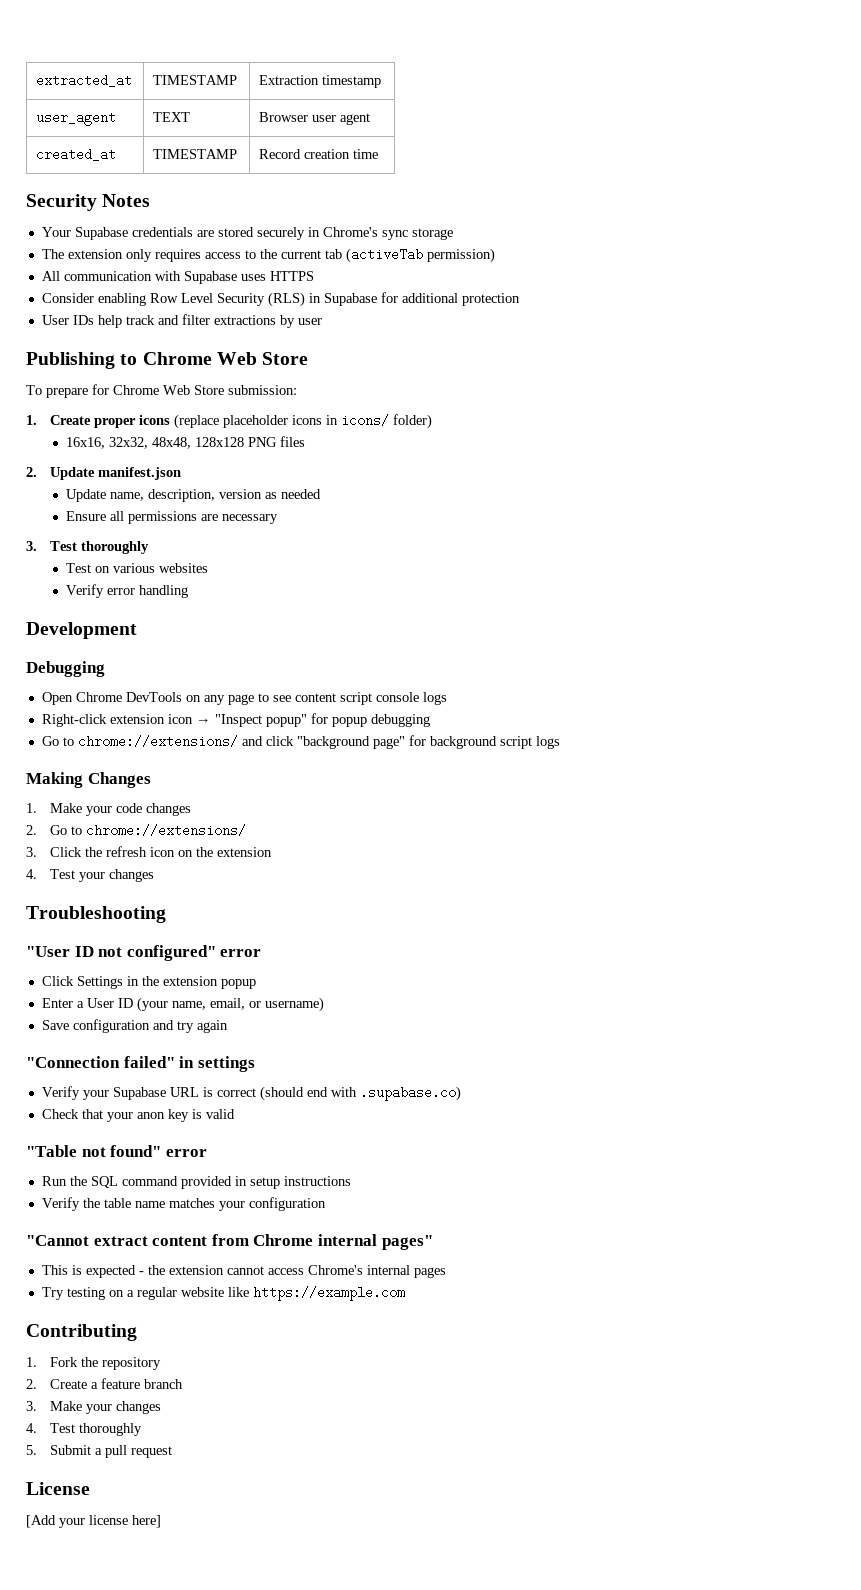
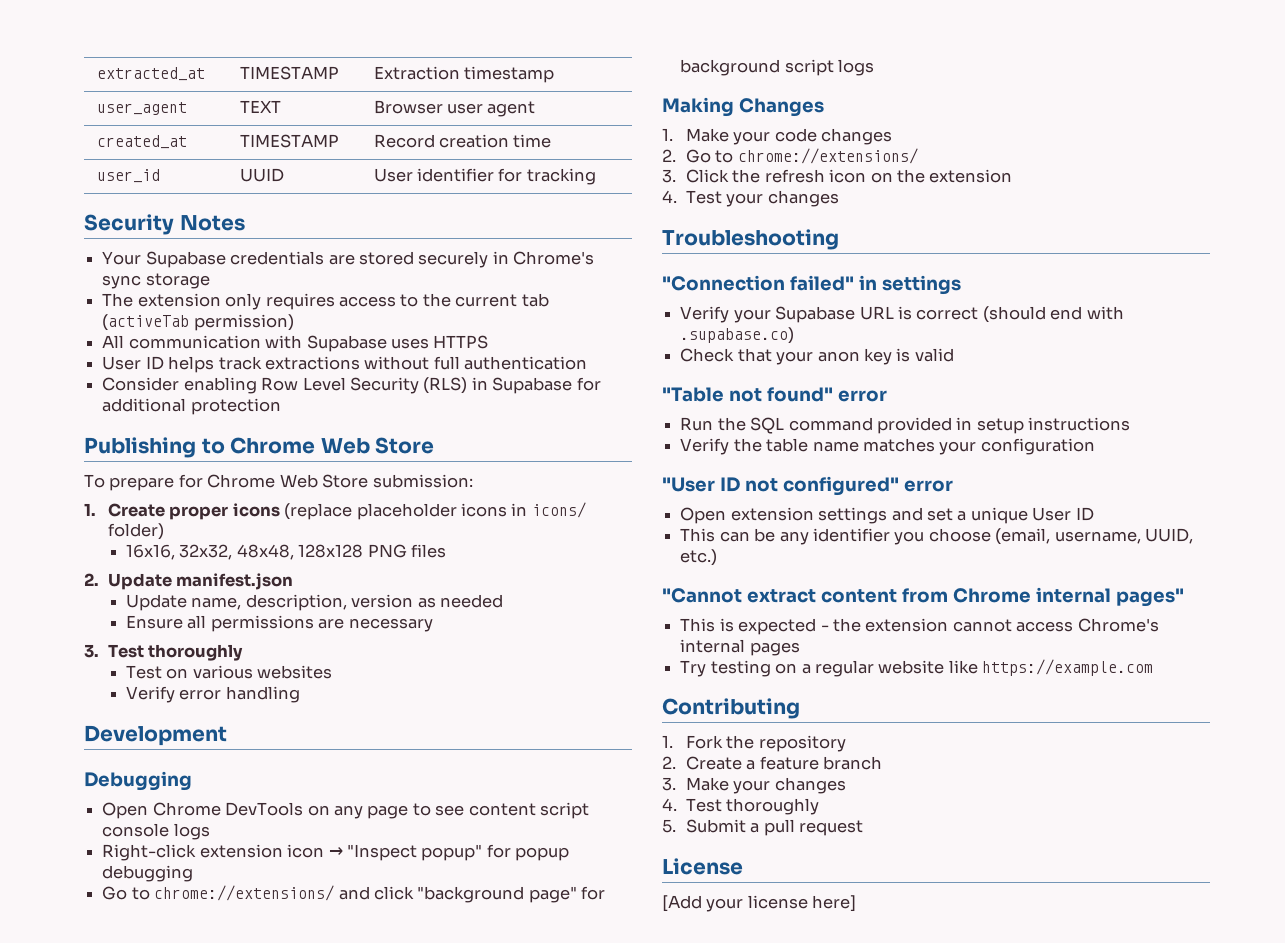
(379, 154) none -> [96,169,160,183] [239,168,284,182] [373,168,596,185] // user_id | UUID | User identifier for tracking
(314, 276) none -> [102,356,588,373] // User ID helps track extractions without full authentication
[41,314,322,328] // User IDs help track and filter extractions by user -> (281, 406) none
[26,945,262,961] [41,976,256,989] [41,997,324,1012] [41,1019,228,1033] // "User ID not configured" error // Click Settings in the extension popup // Enter a User ID (your name, email, or username) // Save configuration and try again -> (839, 239) none
(326, 1204) none -> [662,476,953,496] [680,507,1094,524] [680,528,1194,545] [680,549,718,566] // "User ID not configured" error // Open extension settings and set a unique User ID // This can be any identifier you choose (email, username, UUID, etc.)

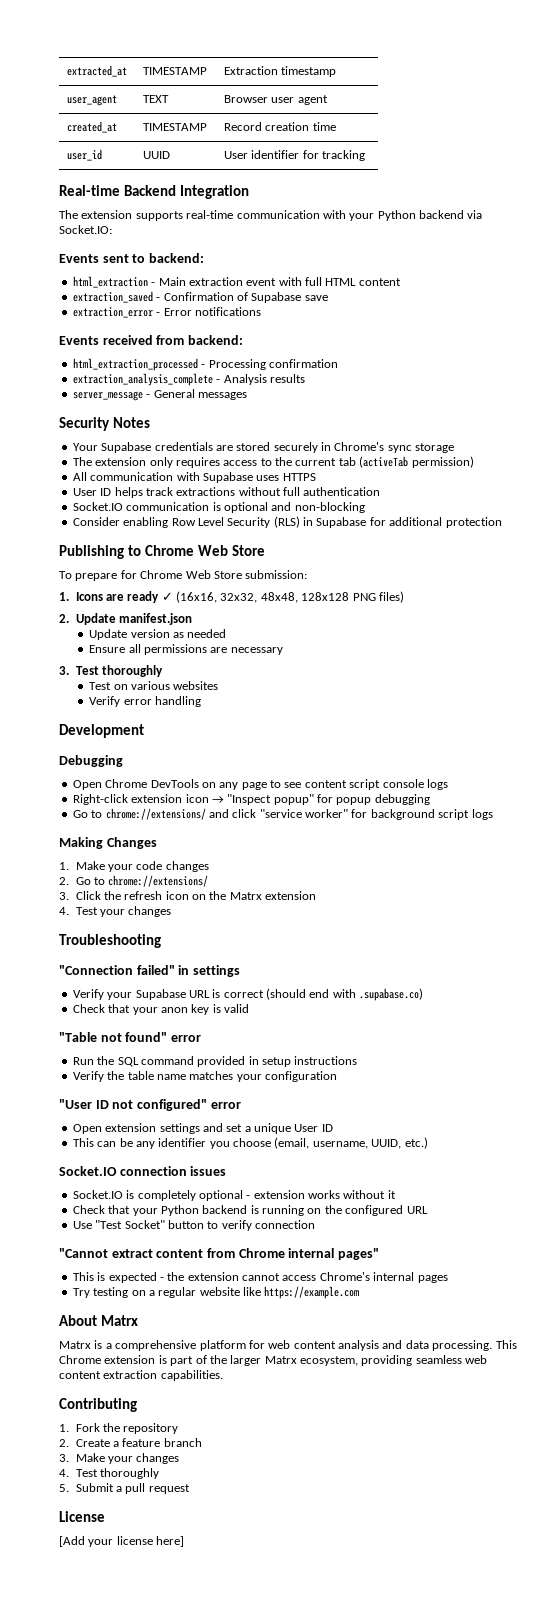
(596, 176) none -> [59,185,249,199] [59,210,483,221] [59,225,112,234] [59,253,204,263] [72,276,401,288] [72,291,328,303] [72,307,261,318] [59,335,243,345] [72,358,338,371] [72,373,305,386] [72,389,247,401] // Real-time Backend Integration // The extension supports real-time communication with your Python backend via Socket.IO: // Events sent to backend: // html_extraction - Main extraction event with full HTML content // extraction_saved - Confirmation of Supabase save // extraction_error - Error notifications // Events received from backend: // html_extraction_processed - Processing confirmation // extraction_analysis_complete - Analysis results // server_message - General messages
(588, 363) none -> [72,502,365,513] // Socket.IO communication is optional and non-blocking
[107,502,586,520] [107,523,164,540] [125,544,175,560] Create proper icons (replace placeholder icons in icons/ folder) // 16x16, -> [75,591,218,603] Icons are ready ✓ (16x16,
[411,544,447,558] files -> [378,591,404,603] files)
[191,594,347,611] name, description, -> (128, 634) none
[417,886,577,903] "background page" -> [259,809,348,818] "service worker"
(926, 176) none -> [229,892,262,900] Matrx
(718, 557) none -> [59,1166,227,1176] [72,1190,396,1201] [72,1205,428,1216] [72,1220,315,1231] // Socket.IO connection issues // Socket.IO is completely optional - extension works without it // Check that your Python backend is running on the configured URL // Use "Test Socket" button to verify connection
(1154, 667) none -> [59,1315,138,1326] [59,1340,517,1351] [59,1355,488,1366] [59,1370,223,1381] // About Matrx // Matrx is a comprehensive platform for web content analysis and data processing. This Chrome extension is part of the larger Matrx ecosystem, providing seamless web content extraction capabilities.

